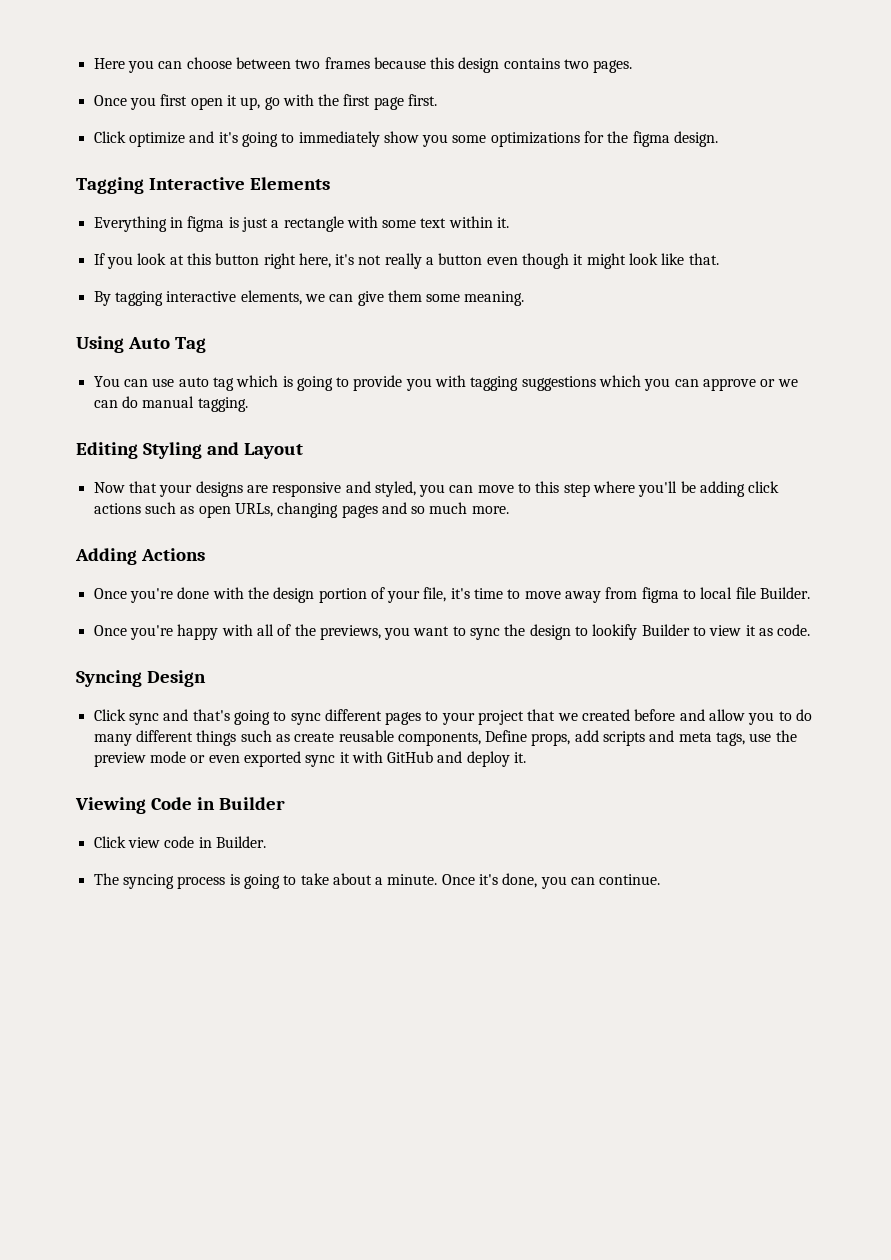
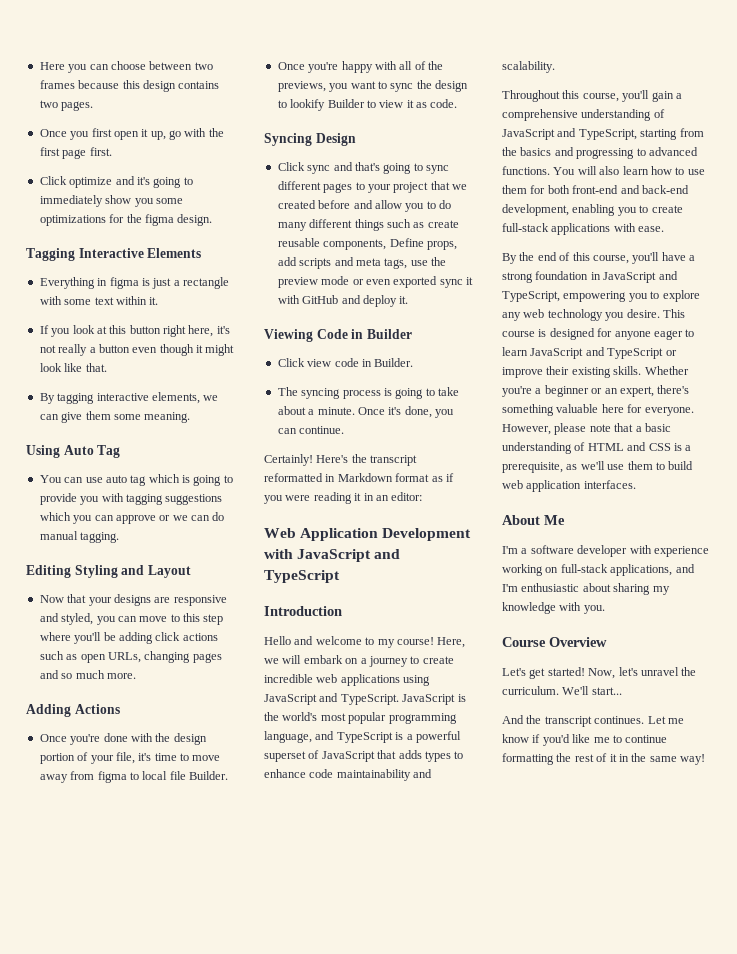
(661, 879) none -> [264,454,418,466] [264,473,454,482] [264,492,423,504] [264,528,472,541] [264,549,401,562] [264,570,340,583] [264,606,342,616] [264,636,466,648] [264,655,454,667] [264,674,431,686] [264,693,466,705] [264,712,457,724] [264,731,461,743] [264,750,464,762] [264,769,433,781] [502,61,555,73] [502,90,682,102] [502,109,665,121] [502,128,704,140] [502,147,698,159] [502,166,705,175] [502,185,689,194] [502,204,683,216] [502,223,665,235] [502,252,695,264] [502,271,678,283] [502,290,700,302] [502,309,685,321] [502,328,695,340] [502,347,677,359] [502,366,689,378] [502,385,690,397] [502,404,694,416] [502,423,671,435] [502,442,692,454] [502,461,694,473] [502,480,636,492] [502,515,565,525] [502,545,709,557] [502,564,695,576] [502,583,670,595] [502,602,605,614] [502,637,607,647] [502,667,697,679] [502,686,622,695] [502,715,684,727] [502,734,668,746] [502,753,705,765] // Certainly! Here's the transcript reformatted in Markdown format as if you were reading it in an editor: // Web Application Development with JavaScript and TypeScript // Introduction // Hello and welcome to my course! Here, we will embark on a journey to create incredible web applications using JavaScript and TypeScript. JavaScript is the world's most popular programming language, and TypeScript is a powerful superset of JavaScript that adds types to enhance code maintainability and scalability. // Throughout this course, you'll gain a comprehensive understanding of JavaScript and TypeScript, starting from the basics and progressing to advanced functions. You will also learn how to use them for both front-end and back-end development, enabling you to create full-stack applications with ease. // By the end of this course, you'll have a strong foundation in JavaScript and TypeScript, empowering you to explore any web technology you desire. This course is designed for anyone eager to learn JavaScript and TypeScript or improve their existing skills. Whether you're a beginner or an expert, there's something valuable here for everyone. However, please note that a basic understanding of HTML and CSS is a prerequisite, as we'll use them to build web application interfaces. // About Me // I'm a software developer with experience working on full-stack applications, and I'm enthusiastic about sharing my knowledge with you. // Course Overview // Let's get started! Now, let's unravel the curriculum. We'll start... // And the transcript continues. Let me know if you'd like me to continue formatting the rest of it in the same way!

